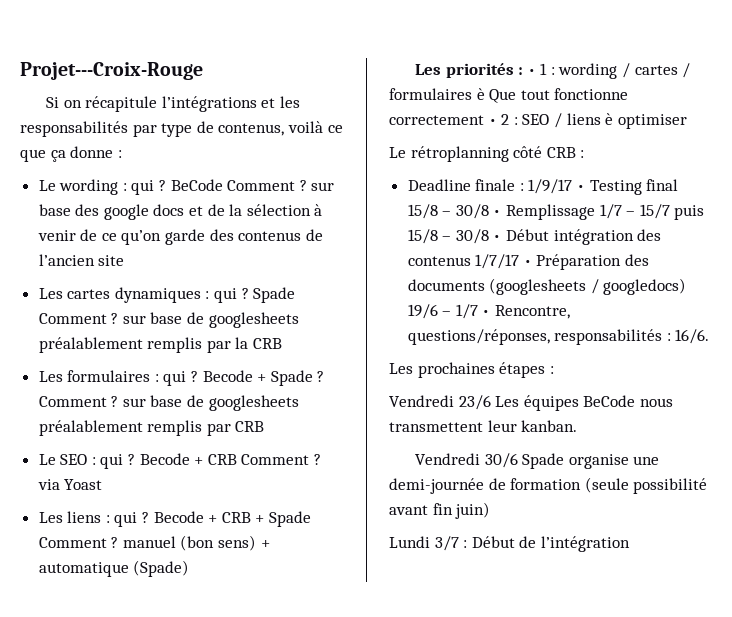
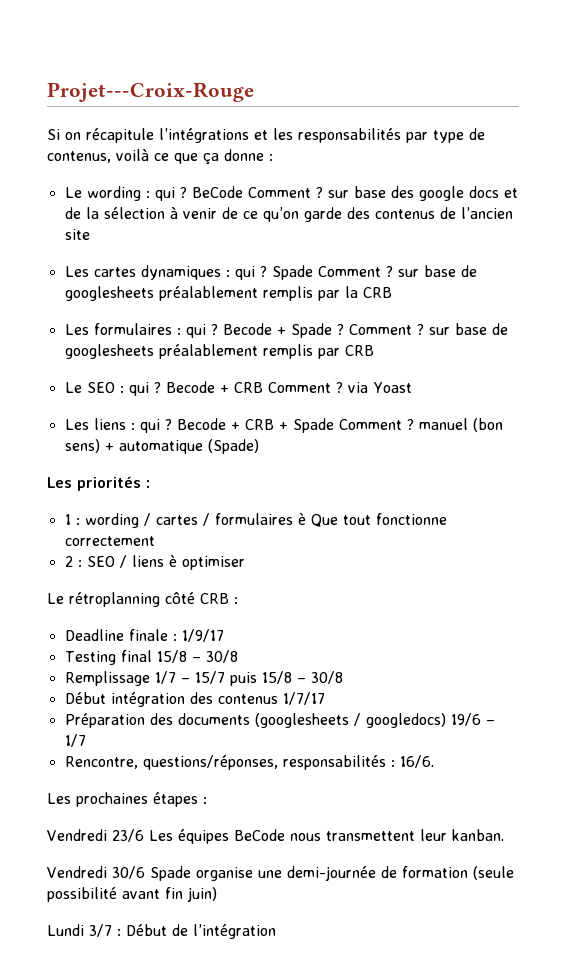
[527,69,536,75] • -> (150, 484) //
[488,119,497,125] • -> (155, 541) //
[577,185,586,191] • -> (224, 635) //
[493,210,502,216] • -> (238, 656) //
[493,235,502,241] • -> (343, 677) //
[523,260,532,266] • -> (325, 698) //
[482,310,491,316] • -> (86, 740) //

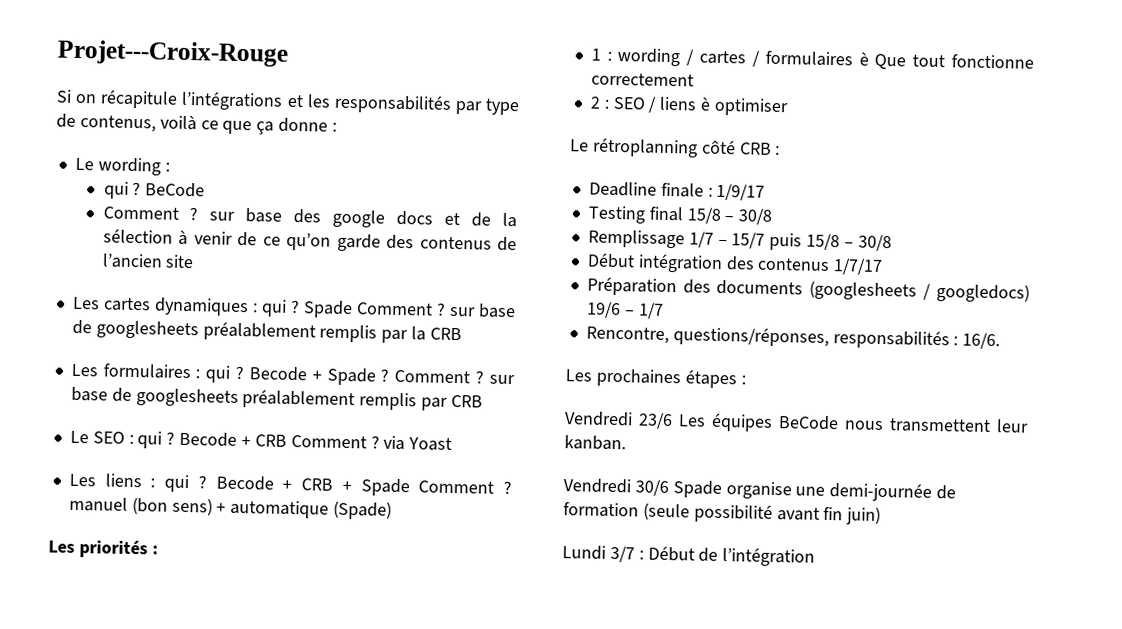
(150, 194) none -> (170, 167) //
(243, 192) none -> (206, 190) //

